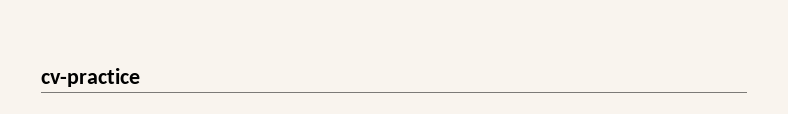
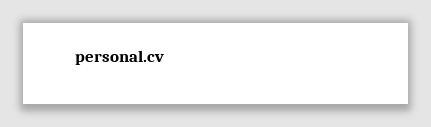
[41,68,140,87] cv-practice -> [75,50,164,65] personal.cv

